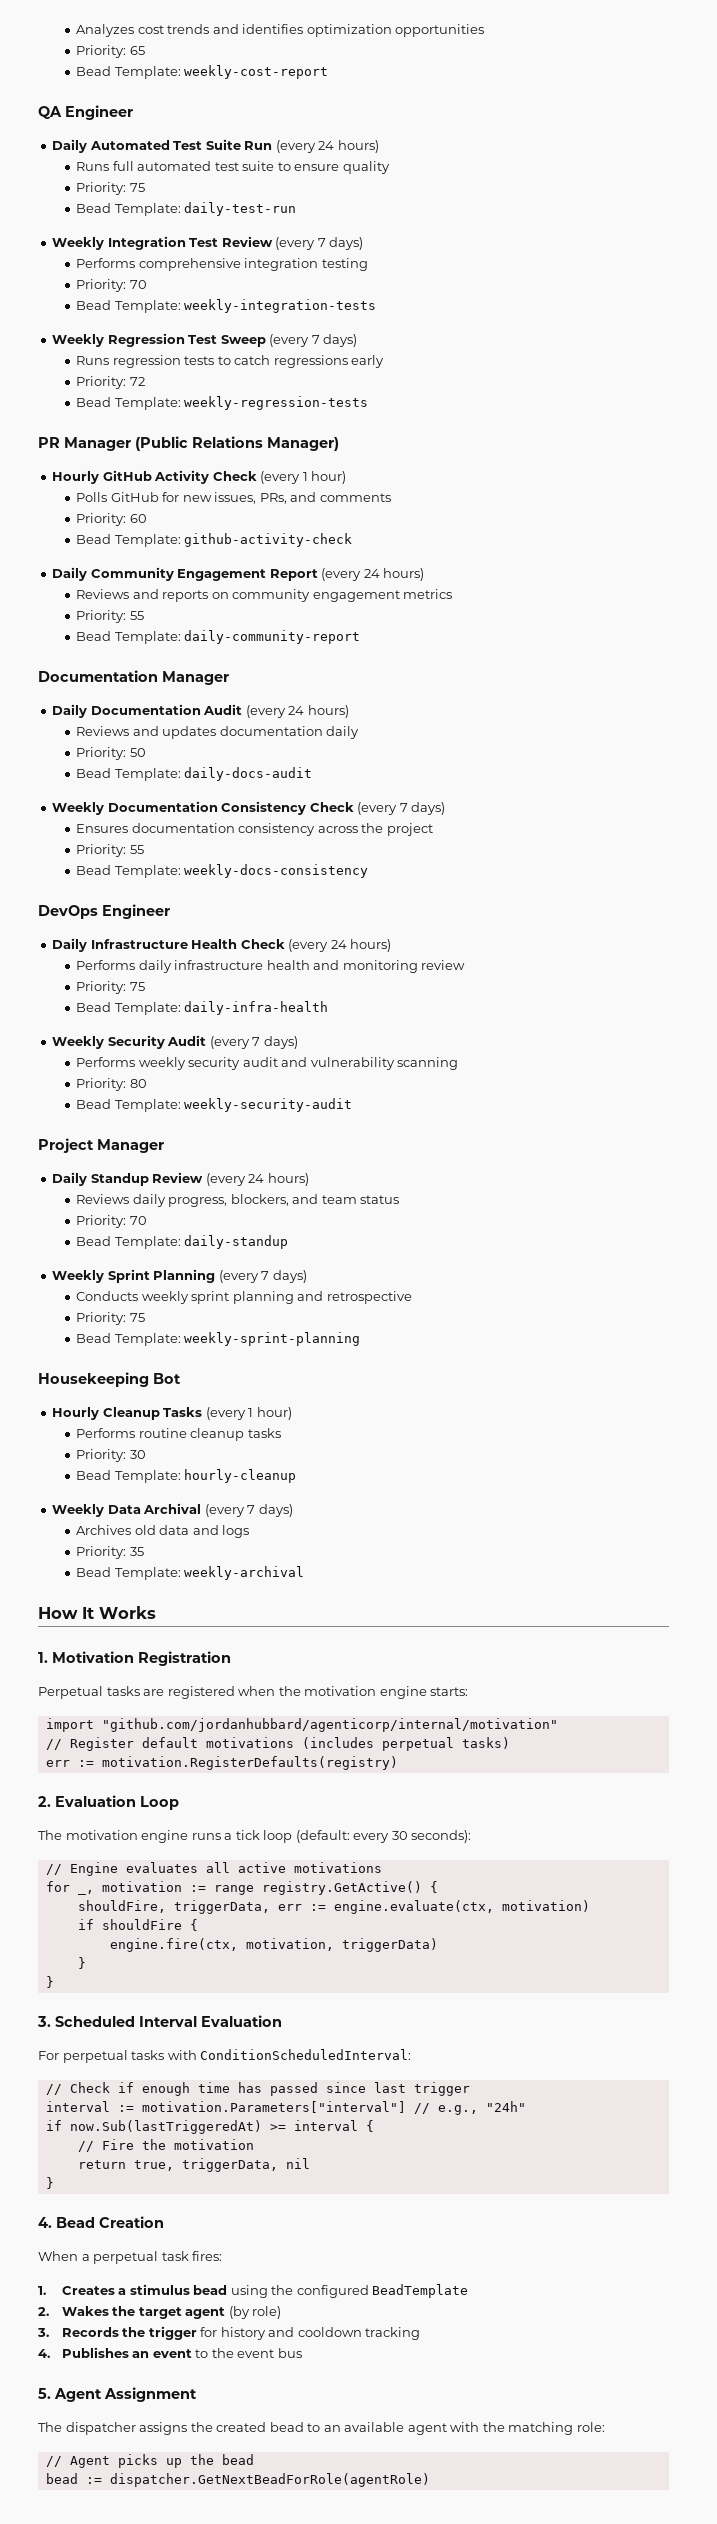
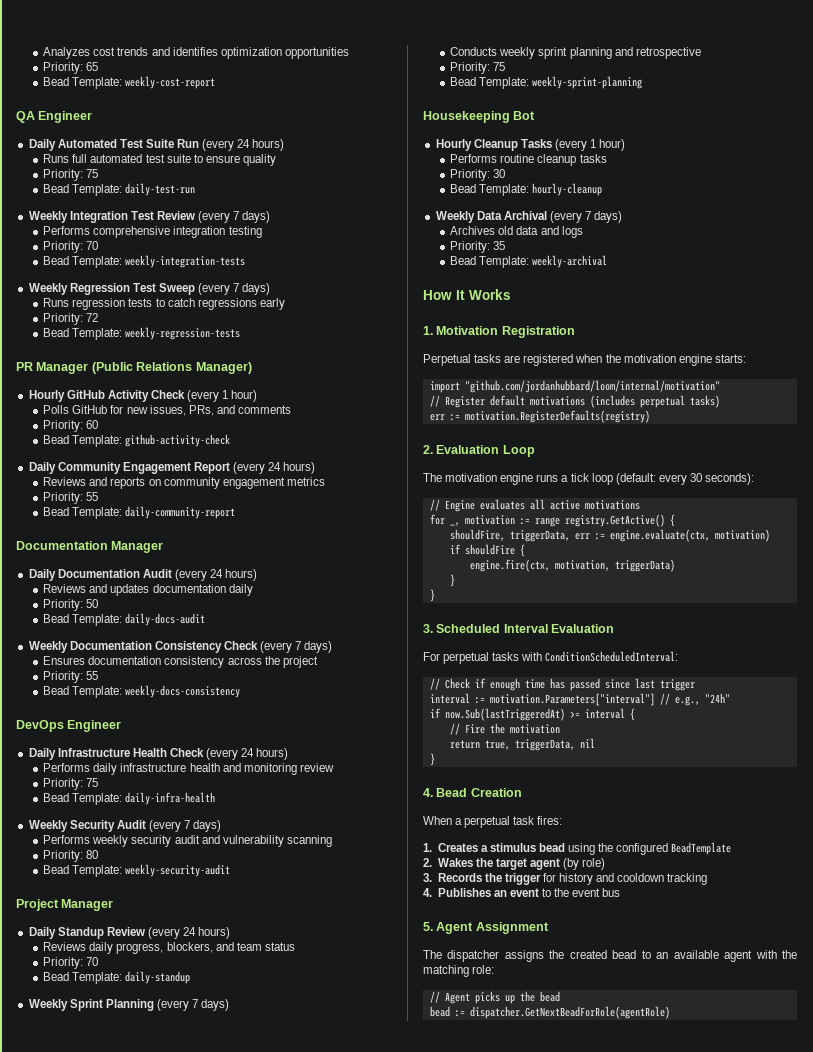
[101,1718,558,1732] "github.com/jordanhubbard/agenticorp/internal/motivation" -> [464,380,720,393] "github.com/jordanhubbard/loom/internal/motivation"

